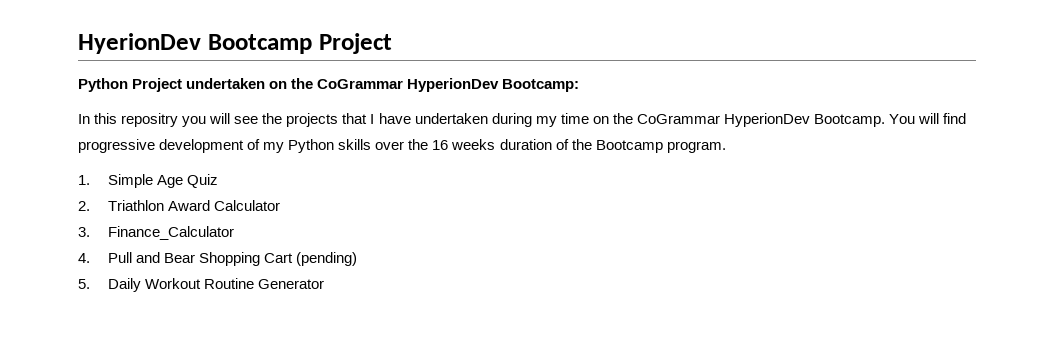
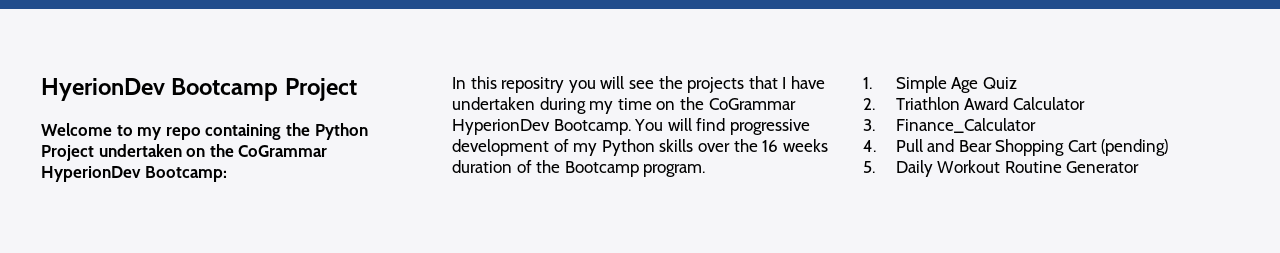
(392, 43) none -> [41,123,310,140] Welcome to my repo containing the

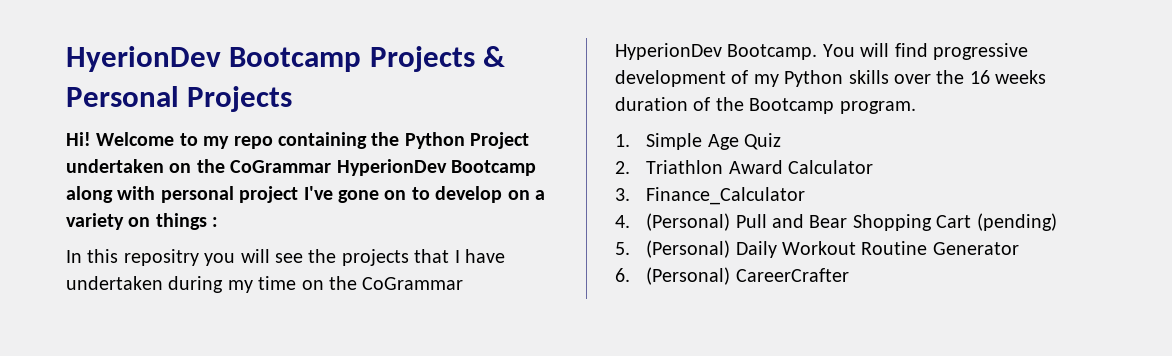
[284,78,357,101] Project // -> [369,46,506,72] [66,86,293,112] [66,132,91,146] Projects & Personal Projects // Hi!
[144,166,227,182] Bootcamp: -> [451,160,536,176] [66,186,545,203] [66,213,219,230] Bootcamp along with personal project I've gone on to develop on a variety on things :
(876, 146) none -> [646,213,731,231] (Personal)
(875, 167) none -> [646,240,731,258] (Personal)
(1140, 167) none -> [615,267,849,285] // 6. (Personal) CareerCrafter

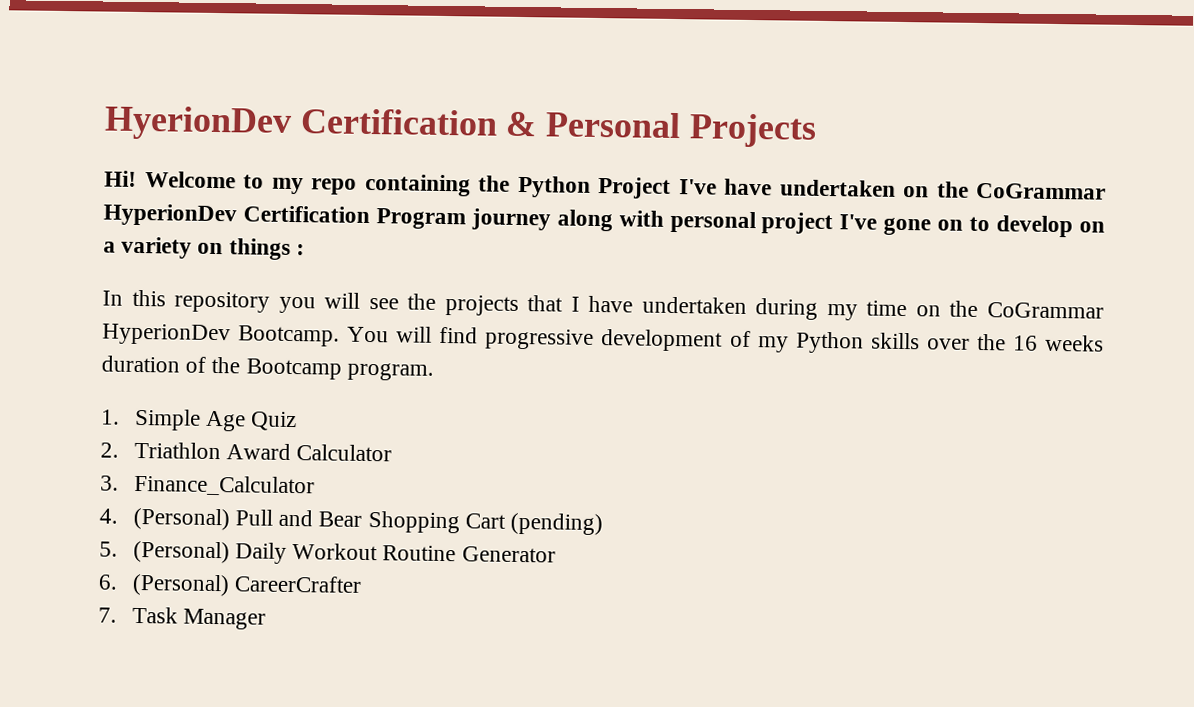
[229,46,475,72] Bootcamp Projects -> [299,108,498,136] Certification
(530, 140) none -> [678,178,772,196] I've have
[451,160,536,176] Bootcamp -> [242,205,551,231] Certification Program journey
[123,249,199,266] repositry -> [174,291,271,313] repository
(849, 275) none -> [98,606,266,630] // 7. Task Manager

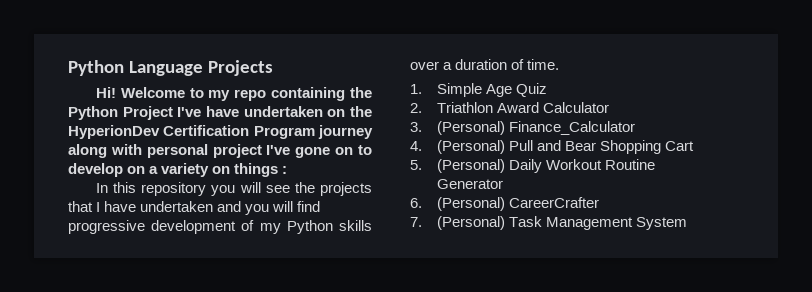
[104,105,682,141] HyerionDev Certification & Personal -> [68,60,203,76] Python Language
[976,182,1106,200] CoGrammar -> (372, 111) none
[755,298,1104,321] [102,323,390,347] during my time on the CoGrammar HyperionDev Bootcamp. You -> [217,201,270,215] and you
[976,333,1104,352] [101,355,434,381] the 16 weeks duration of the Bootcamp program. -> [443,59,560,70] a duration of time.
(119, 483) none -> [436,121,505,135] (Personal)
[510,512,604,536] (pending) -> (694, 146) none
[131,606,266,630] Task Manager -> [436,216,687,230] (Personal) Task Management System

